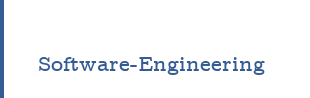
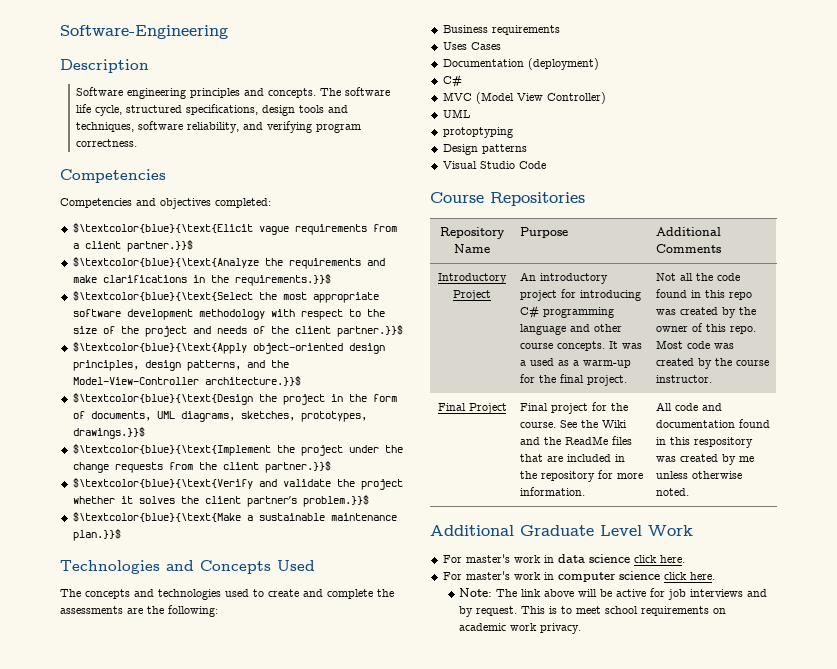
(265, 66) none -> [60,59,149,73] [76,87,391,99] [76,104,349,116] [76,121,362,133] [76,139,138,147] [60,169,166,183] [60,198,271,209] [72,223,397,235] [72,240,193,252] [72,257,385,269] [72,274,331,286] [72,291,379,303] [72,309,385,320] [72,325,403,337] [72,342,385,354] [72,360,289,371] [72,376,301,386] [72,393,397,405] [72,411,367,422] [72,427,145,439] [72,444,403,456] [72,461,331,473] [72,478,403,490] [72,495,369,507] [72,512,397,522] [72,529,121,541] [60,560,315,574] [60,589,394,600] [60,605,218,617] [442,25,560,35] [442,42,501,50] [442,58,599,70] [442,74,462,88] [442,92,606,104] [442,109,470,118] [442,127,513,138] [442,144,527,155] [442,161,546,169] [430,192,585,206] [440,227,505,239] [454,244,490,253] [519,227,568,238] [655,227,721,236] [655,244,721,253] [438,273,507,284] [453,290,491,301] [519,272,608,284] [519,289,641,301] [519,305,614,319] [519,324,622,335] [519,341,642,351] [519,358,631,368] [519,374,627,386] [655,273,740,281] [655,289,752,300] [655,307,756,318] [655,323,756,334] [655,340,734,349] [655,358,769,369] [655,375,712,383] [437,403,507,414] [519,402,628,414] [519,420,627,428] [519,436,632,445] [519,454,625,462] [519,470,643,482] [519,487,585,496] [655,402,722,411] [655,419,770,428] [655,437,753,448] [655,454,754,465] [655,471,742,479] [655,488,689,496] [430,525,693,536] [442,554,685,563] [442,571,715,582] [459,588,768,600] [459,606,727,617] [459,623,582,634] // Description // Software engineering principles and concepts. The software life cycle, structured specifications, design tools and techniques, software reliability, and verifying program correctness. // Competencies // Competencies and objectives completed: // $\textcolor{blue}{\text{Elicit vague requirements from a client partner.}}$ // $\textcolor{blue}{\text{Analyze the requirements and make clarifications in the requirements.}}$ // $\textcolor{blue}{\text{Select the most appropriate software development methodology with respect to the size of the project and needs of the client partner.}}$ // $\textcolor{blue}{\text{Apply object-oriented design principles, design patterns, and the Model-View-Controller architecture.}}$ // $\textcolor{blue}{\text{Design the project in the form of documents, UML diagrams, sketches, prototypes, drawings.}}$ // $\textcolor{blue}{\text{Implement the project under the change requests from the client partner.}}$ // $\textcolor{blue}{\text{Verify and validate the project whether it solves the client partner’s problem.}}$ // $\textcolor{blue}{\text{Make a sustainable maintenance plan.}}$ // Technologies and Concepts Used // The concepts and technologies used to create and complete the assessments are the following: // Business requirements // Uses Cases // Documentation (deployment) // C# // MVC (Model View Controller) // UML // protoptyping // Design patterns // Visual Studio Code // Course Repositories // Repository Name | Purpose | Additional Comments // Introductory Project | An introductory project for introducing C# programming language and other course concepts. It was a used as a warm-up for the final project. | Not all the code found in this repo was created by the owner of this repo. Most code was created by the course instructor. // Final Project | Final project for the course. See the Wiki and the ReadMe files that are included in the repository for more information. | All code and documentation found in this respository was created by me unless otherwise noted. // Additional Graduate Level Work // For master's work in data science click here. // For master's work in computer science click here. // Note: The link above will be active for job interviews and by request. This is to meet school requirements on academic work privacy.

